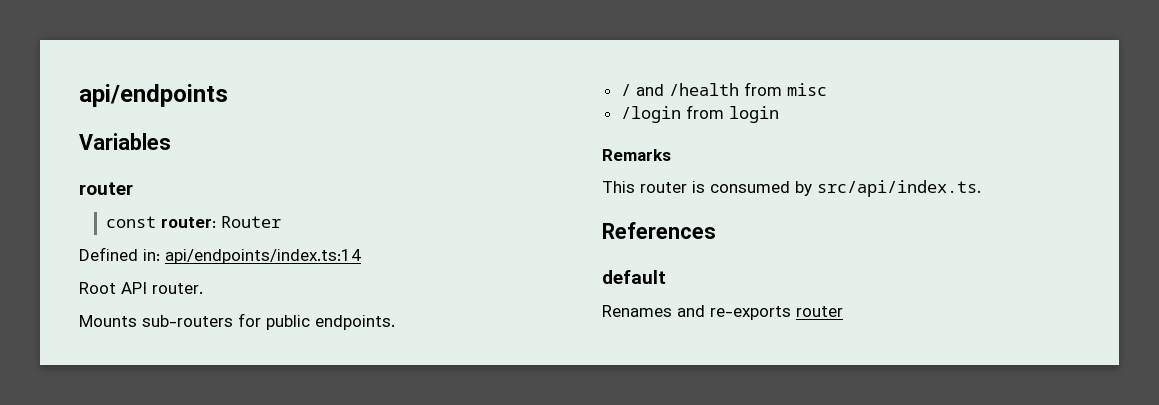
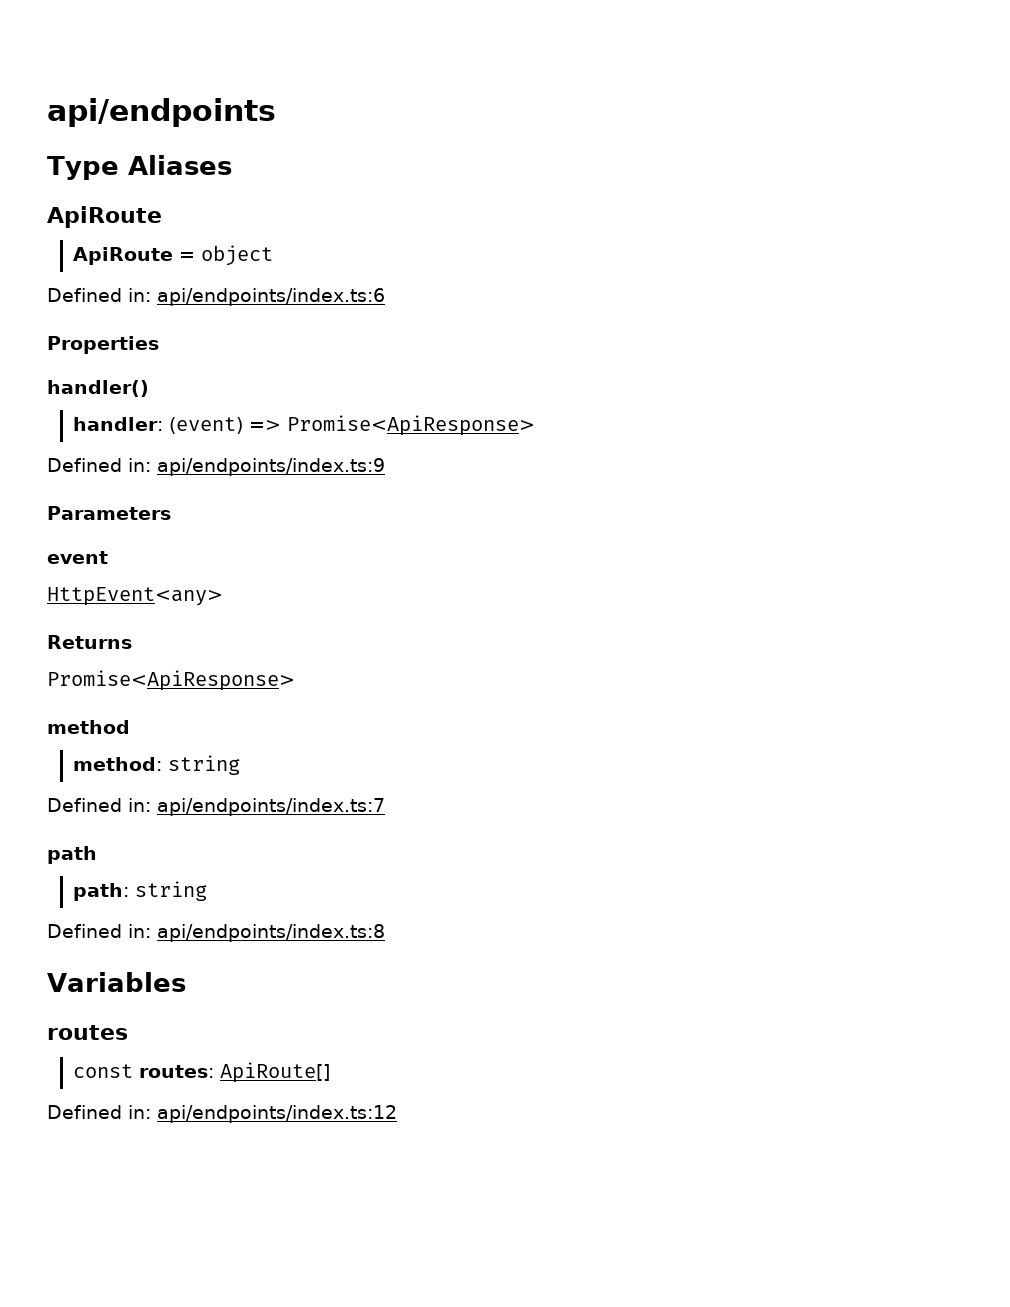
(228, 95) none -> [47,155,232,180] [47,206,162,228] [73,245,274,266] [47,288,385,306] [47,336,159,354] [47,380,149,397] [73,415,536,436] [47,458,385,476] [47,506,171,520] [47,551,108,564] [47,587,223,606] [47,635,132,649] [47,670,295,691] [47,720,130,734] [73,755,241,775] [47,798,385,816] [47,846,97,864] [73,881,208,901] [47,924,385,942] // Type Aliases // ApiRoute // ApiRoute = object // Defined in: api/endpoints/index.ts:6 // Properties // handler() // handler: (event) => Promise<ApiResponse> // Defined in: api/endpoints/index.ts:9 // Parameters // event // HttpEvent<any> // Returns // Promise<ApiResponse> // method // method: string // Defined in: api/endpoints/index.ts:7 // path // path: string // Defined in: api/endpoints/index.ts:8
[79,182,133,195] router -> [47,1025,128,1040] routes
[161,216,282,228] [79,247,361,264] [79,282,203,294] [79,313,395,330] [620,82,827,96] [620,105,779,123] [602,149,671,161] [602,180,981,197] [602,222,716,239] [602,270,666,284] [602,305,843,320] router: Router // Defined in: api/endpoints/index.ts:14 // Root API router. // Mounts sub-routers for public endpoints. // / and /health from misc // /login from login // Remarks // This router is consumed by src/api/index.ts. // References // default // Renames and re-exports router -> [139,1062,331,1083] [47,1105,397,1123] routes: ApiRoute[] // Defined in: api/endpoints/index.ts:12

